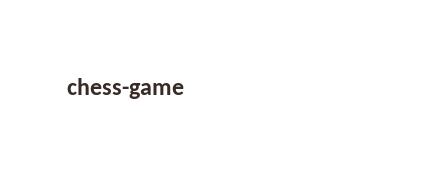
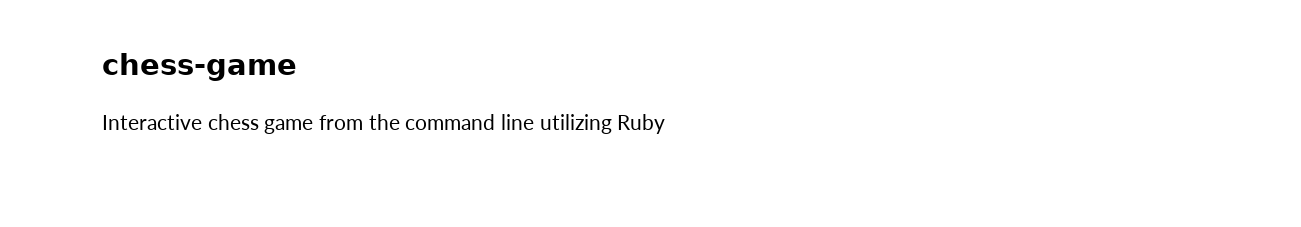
(184, 88) none -> [102,114,666,134] // Interactive chess game from the command line utilizing Ruby

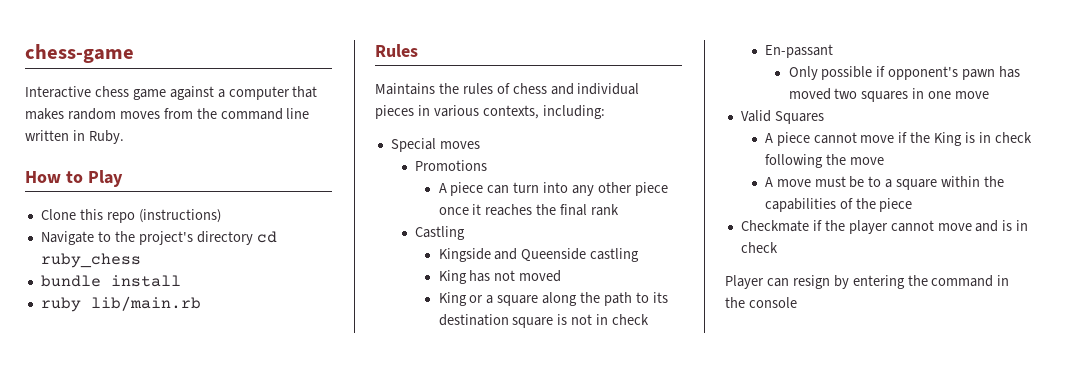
[319,114,666,134] from the command line utilizing Ruby -> [169,86,318,100] [25,108,310,120] [25,130,124,144] [25,170,123,187] [40,209,221,223] [40,231,277,245] [40,253,141,268] [40,275,181,287] [40,296,201,312] [375,44,418,57] [375,83,640,95] [375,105,605,119] [390,138,480,152] [414,160,487,171] [438,182,668,196] [438,204,620,216] [414,226,465,240] [438,248,640,262] [438,270,562,284] [438,292,668,306] [438,314,650,328] [764,44,833,58] [788,66,1021,80] [788,88,990,102] [740,110,824,124] [764,132,1032,146] [764,154,884,168] [764,176,1005,190] [764,198,913,212] [740,220,1029,234] [740,242,778,253] [725,275,1010,289] [725,297,797,308] against a computer that makes random moves from the command line written in Ruby. // How to Play // Clone this repo (instructions) // Navigate to the project's directory cd ruby_chess // bundle install // ruby lib/main.rb // Rules // Maintains the rules of chess and individual pieces in various contexts, including: // Special moves // Promotions // A piece can turn into any other piece once it reaches the final rank // Castling // Kingside and Queenside castling // King has not moved // King or a square along the path to its destination square is not in check // En-passant // Only possible if opponent's pawn has moved two squares in one move // Valid Squares // A piece cannot move if the King is in check following the move // A move must be to a square within the capabilities of the piece // Checkmate if the player cannot move and is in check // Player can resign by entering the command in the console

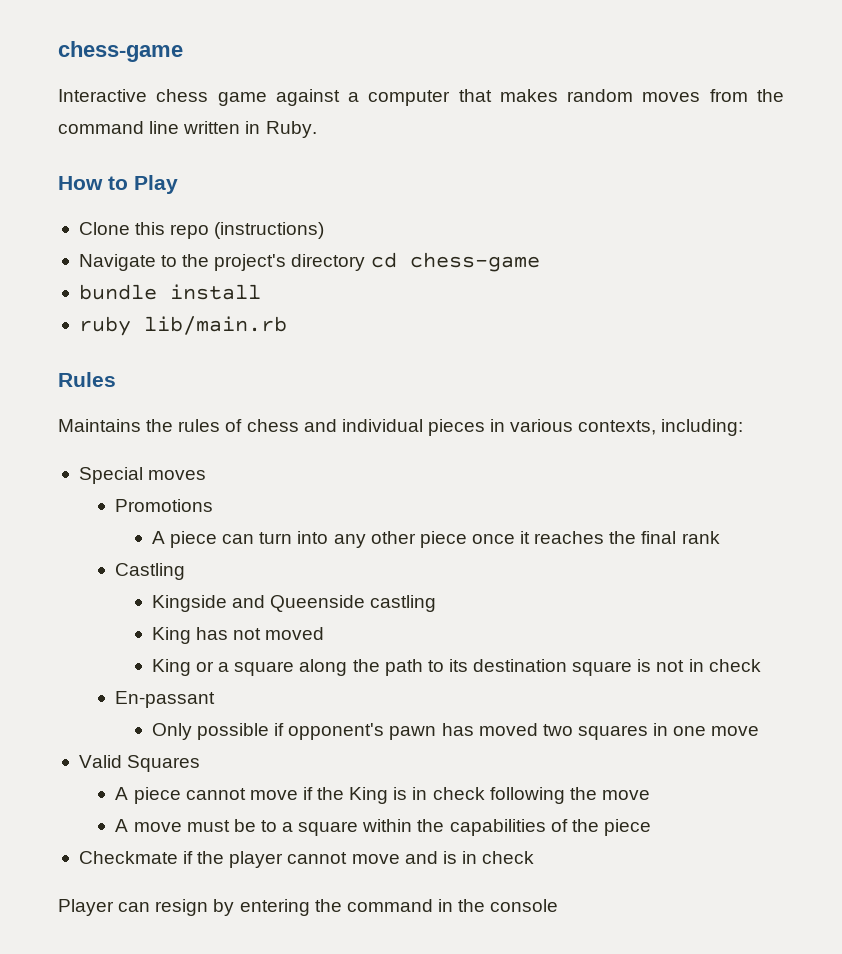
[40,253,141,268] ruby_chess -> [409,252,540,272] chess-game

